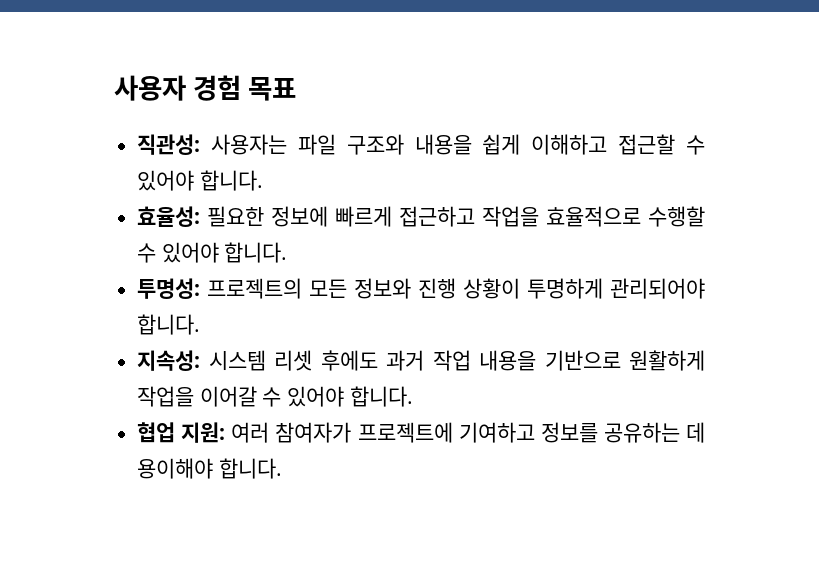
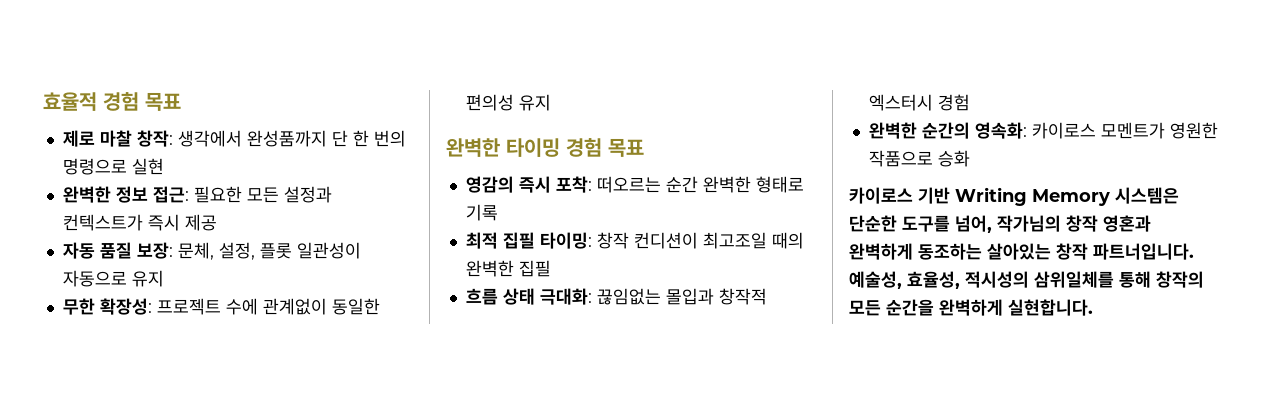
[114,75,297,101] [137,134,705,155] [137,170,263,191] [137,206,705,227] [137,242,288,263] [137,278,705,299] [137,314,201,335] [137,350,705,371] [137,386,413,407] [137,422,705,443] [137,458,282,479] 사용자 경험 목표 // 직관성: 사용자는 파일 구조와 내용을 쉽게 이해하고 접근할 수 있어야 합니다. // 효율성: 필요한 정보에 빠르게 접근하고 작업을 효율적으로 수행할 수 있어야 합니다. // 투명성: 프로젝트의 모든 정보와 진행 상황이 투명하게 관리되어야 합니다. // 지속성: 시스템 리셋 후에도 과거 작업 내용을 기반으로 원활하게 작업을 이어갈 수 있어야 합니다. // 협업 지원: 여러 참여자가 프로젝트에 기여하고 정보를 공유하는 데 용이해야 합니다. -> [43,92,181,111] [62,130,406,147] [62,158,164,175] [62,186,332,203] [62,214,217,231] [62,242,361,260] [62,270,164,287] [62,298,380,315] [465,94,551,111] [446,138,644,157] [465,176,804,193] [465,204,498,221] [465,232,804,249] [465,260,551,277] [465,288,767,305] [868,94,970,111] [868,122,1218,139] [868,150,970,167] [849,187,1179,206] [849,215,1151,233] [849,243,1194,260] [849,271,1204,289] [849,299,1093,316] 효율적 경험 목표 // 제로 마찰 창작: 생각에서 완성품까지 단 한 번의 명령으로 실현 // 완벽한 정보 접근: 필요한 모든 설정과 컨텍스트가 즉시 제공 // 자동 품질 보장: 문체, 설정, 플롯 일관성이 자동으로 유지 // 무한 확장성: 프로젝트 수에 관계없이 동일한 편의성 유지 // 완벽한 타이밍 경험 목표 // 영감의 즉시 포착: 떠오르는 순간 완벽한 형태로 기록 // 최적 집필 타이밍: 창작 컨디션이 최고조일 때의 완벽한 집필 // 흐름 상태 극대화: 끊임없는 몰입과 창작적 엑스터시 경험 // 완벽한 순간의 영속화: 카이로스 모멘트가 영원한 작품으로 승화 // 카이로스 기반 Writing Memory 시스템은 단순한 도구를 넘어, 작가님의 창작 영혼과 완벽하게 동조하는 살아있는 창작 파트너입니다. 예술성, 효율성, 적시성의 삼위일체를 통해 창작의 모든 순간을 완벽하게 실현합니다.

